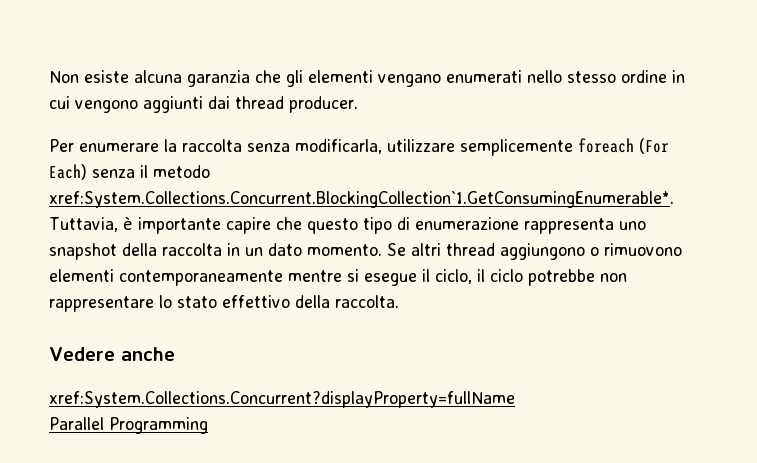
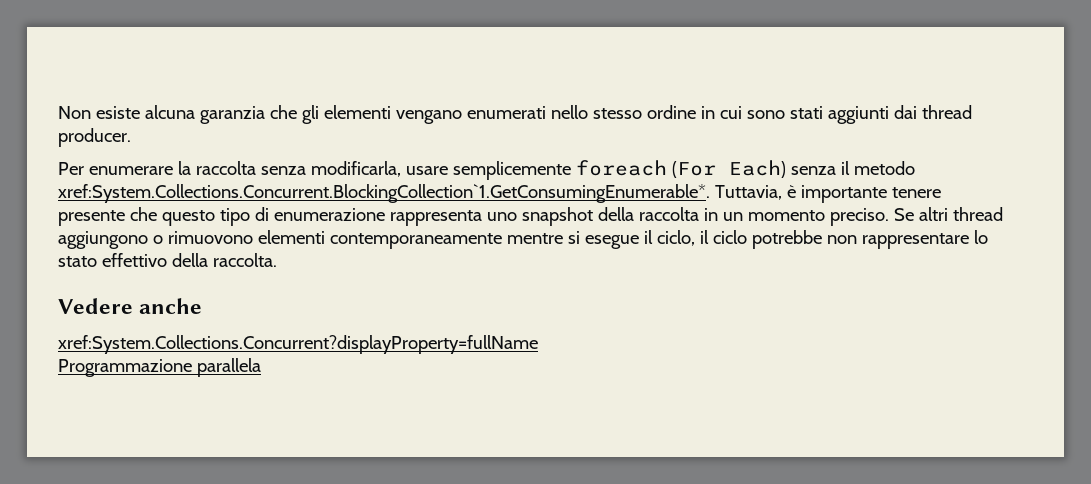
[75,100,138,113] vengono -> [746,106,823,119] sono stati
[387,139,455,152] utilizzare -> [405,166,448,175] usare
[225,217,271,234] capire -> [891,187,941,198] [58,210,125,226] tenere presente
[268,243,382,256] dato momento. -> [747,208,889,226] momento preciso.
[49,417,208,434] Parallel Programming -> [58,358,261,377] Programmazione parallela

